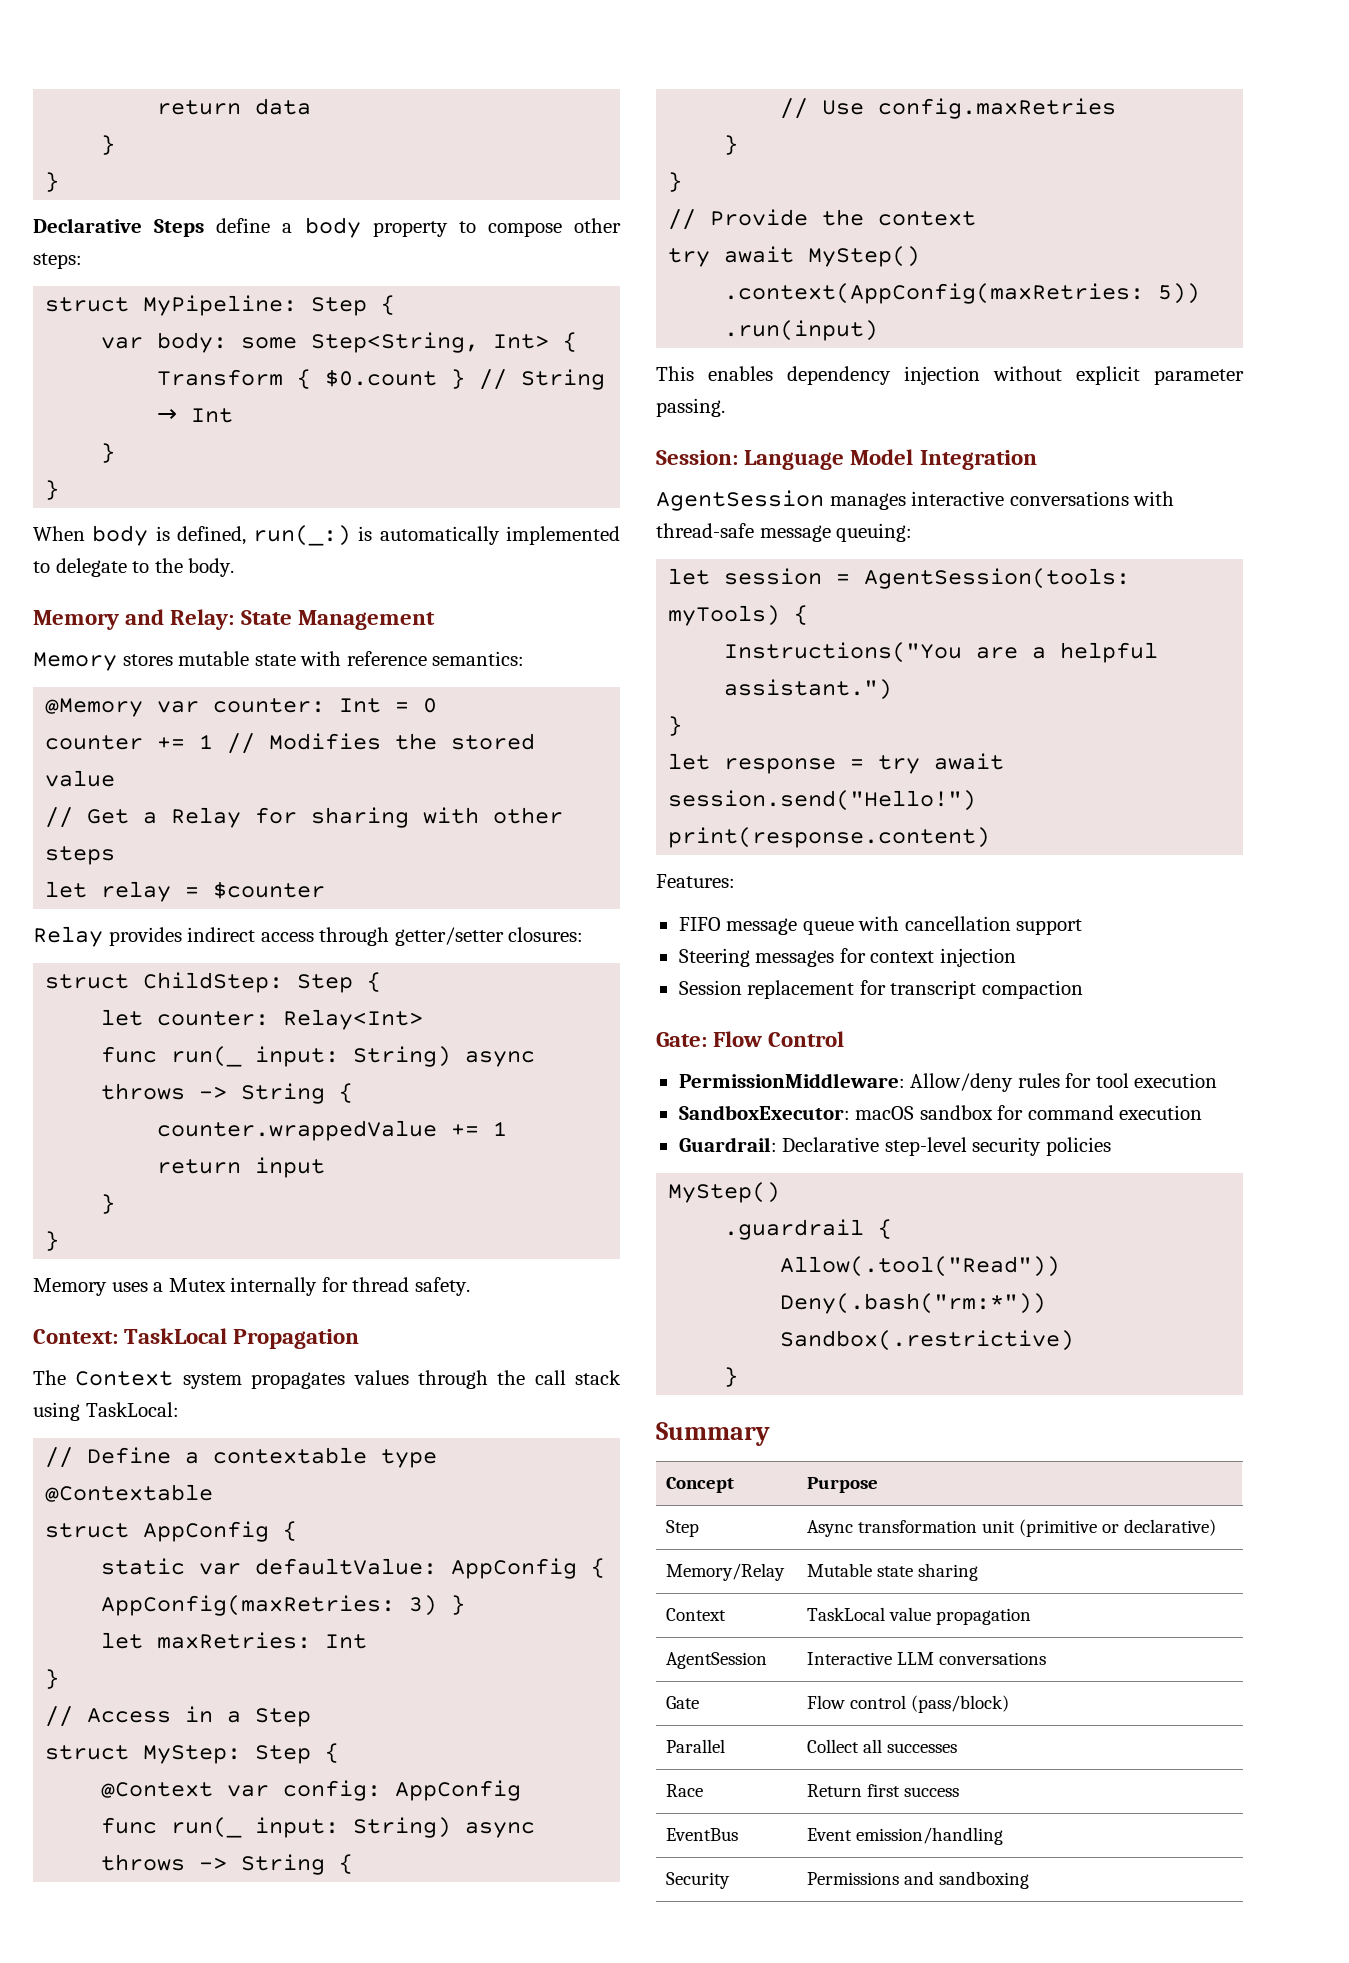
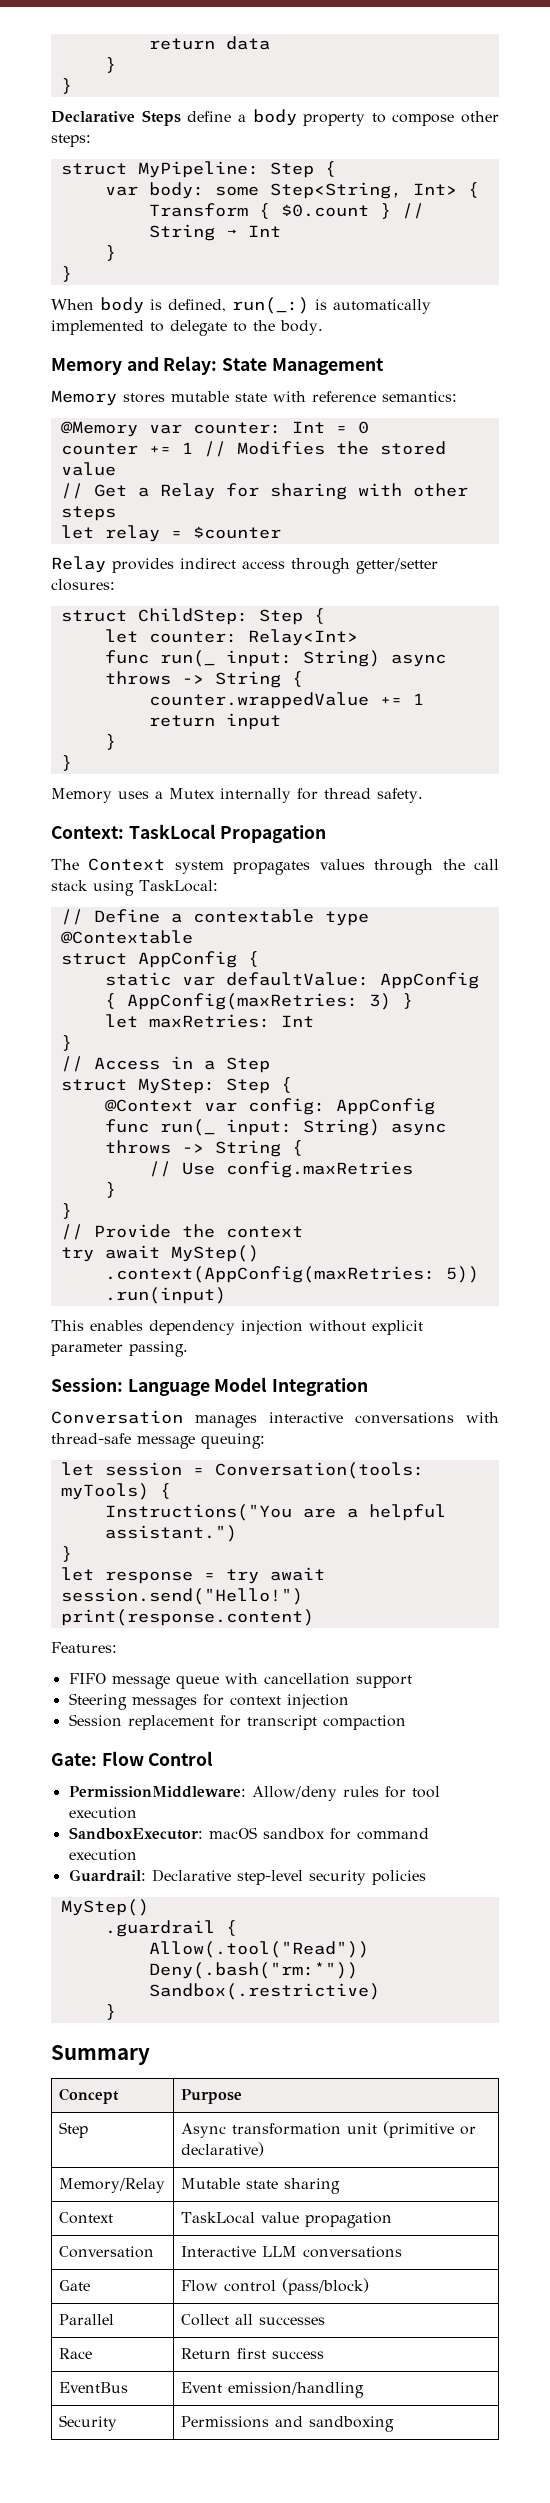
[656,490,824,511] AgentSession -> [51,1410,183,1424] Conversation
[864,568,1131,589] AgentSession(tools: -> [214,1462,424,1479] Conversation(tools:
[665,1652,767,1669] AgentSession -> [58,2246,154,2258] Conversation

